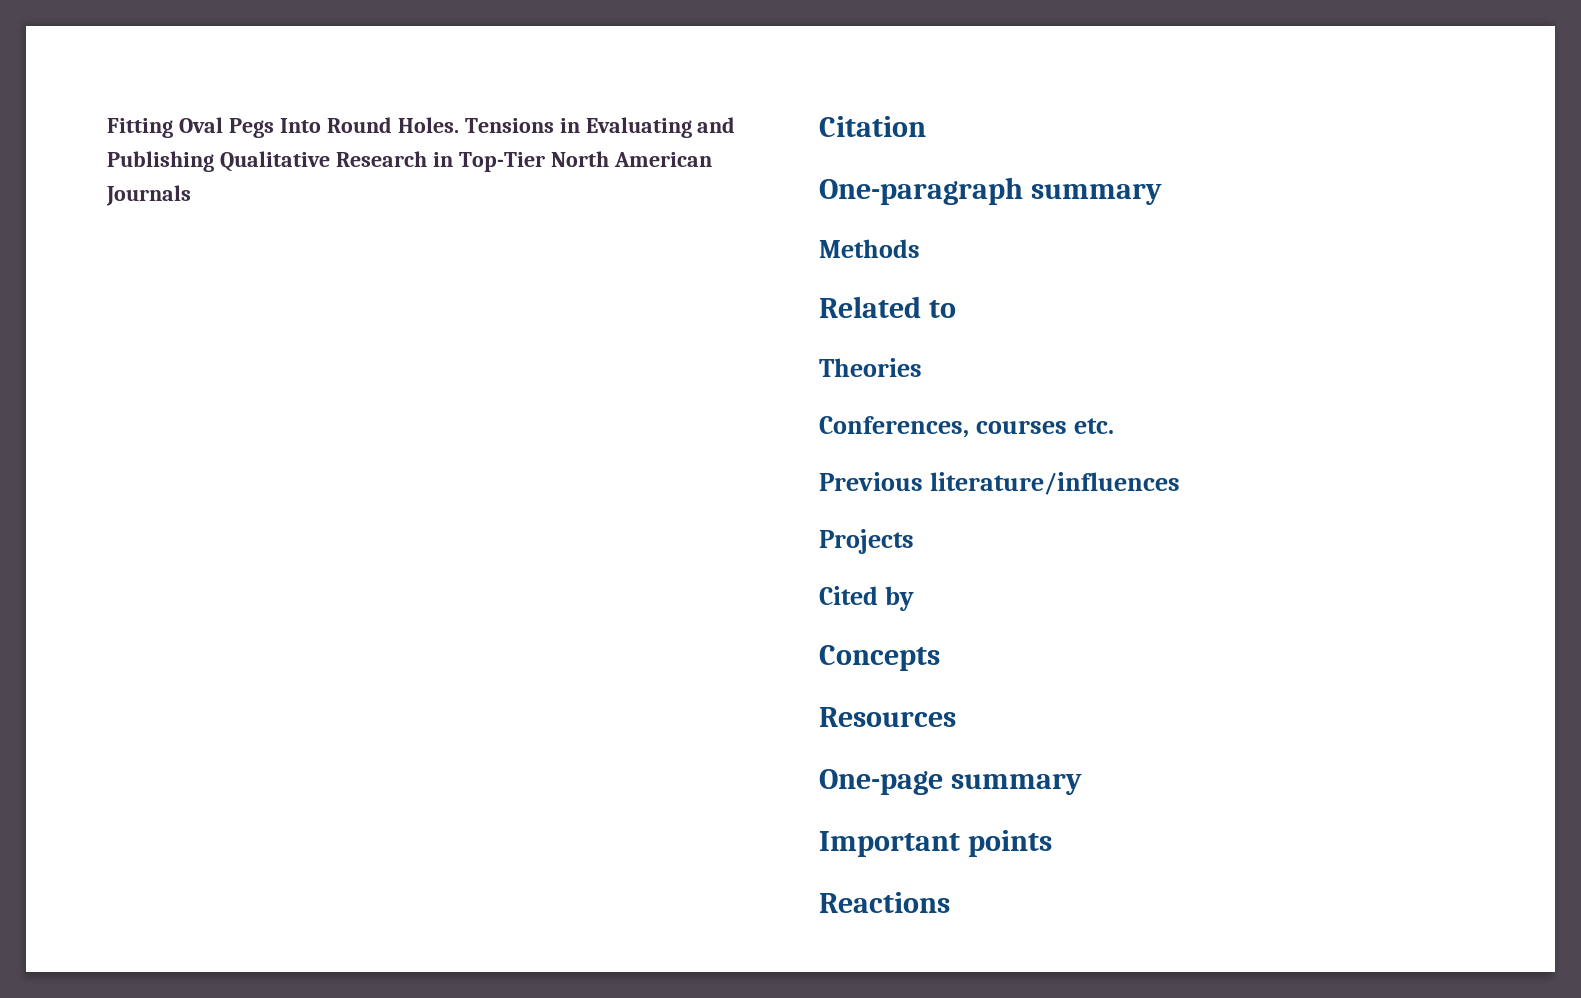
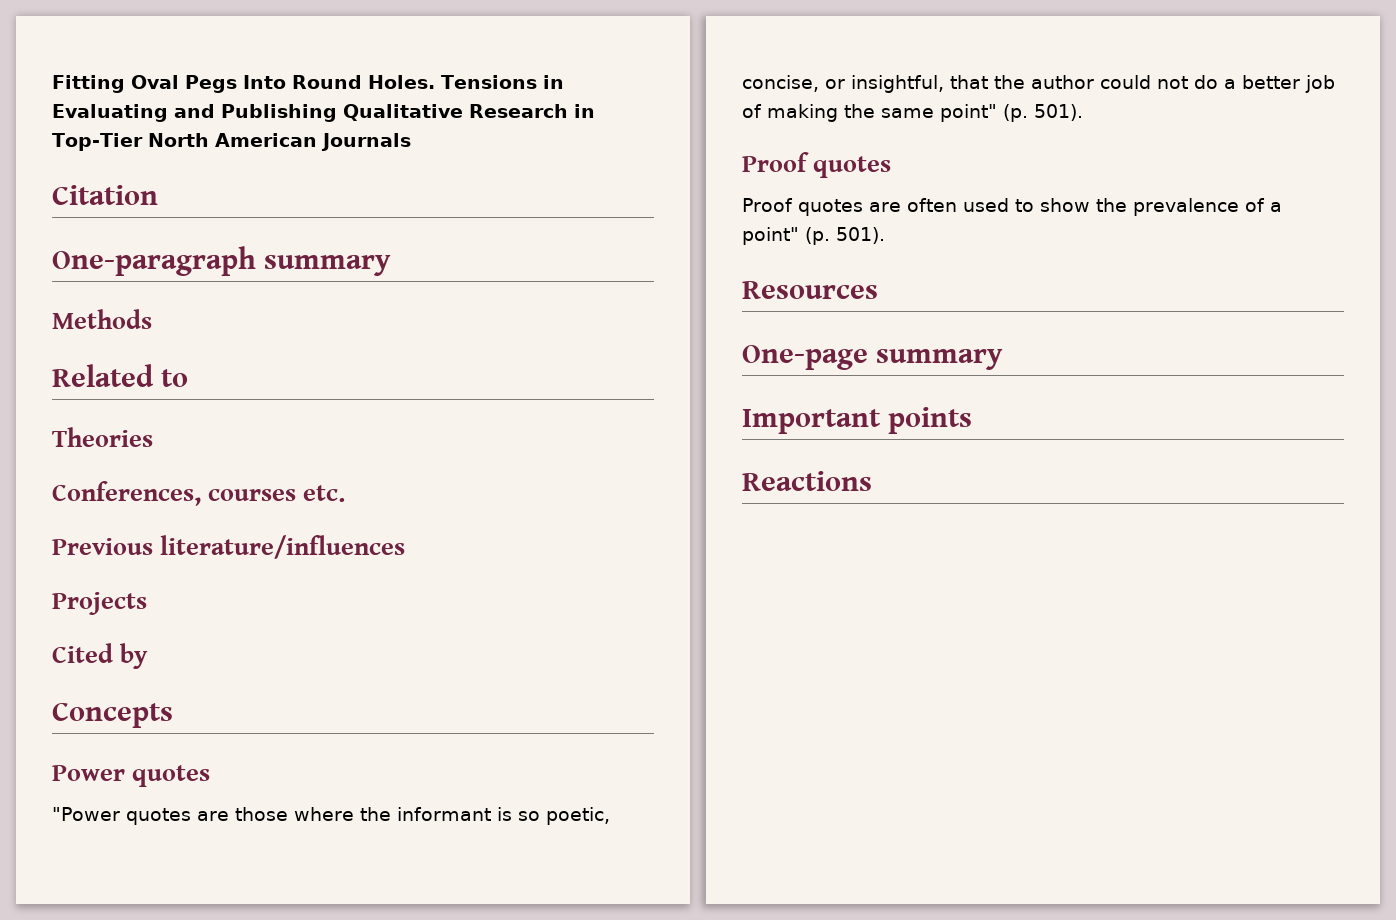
(940, 658) none -> [52,765,211,787] [52,807,610,825] [742,75,1335,93] [742,104,1083,122] [742,152,892,178] [742,198,1282,216] [742,227,885,245] // Power quotes // "Power quotes are those where the informant is so poetic, concise, or insightful, that the author could not do a better job of making the same point" (p. 501). // Proof quotes // Proof quotes are often used to show the prevalence of a point" (p. 501).

